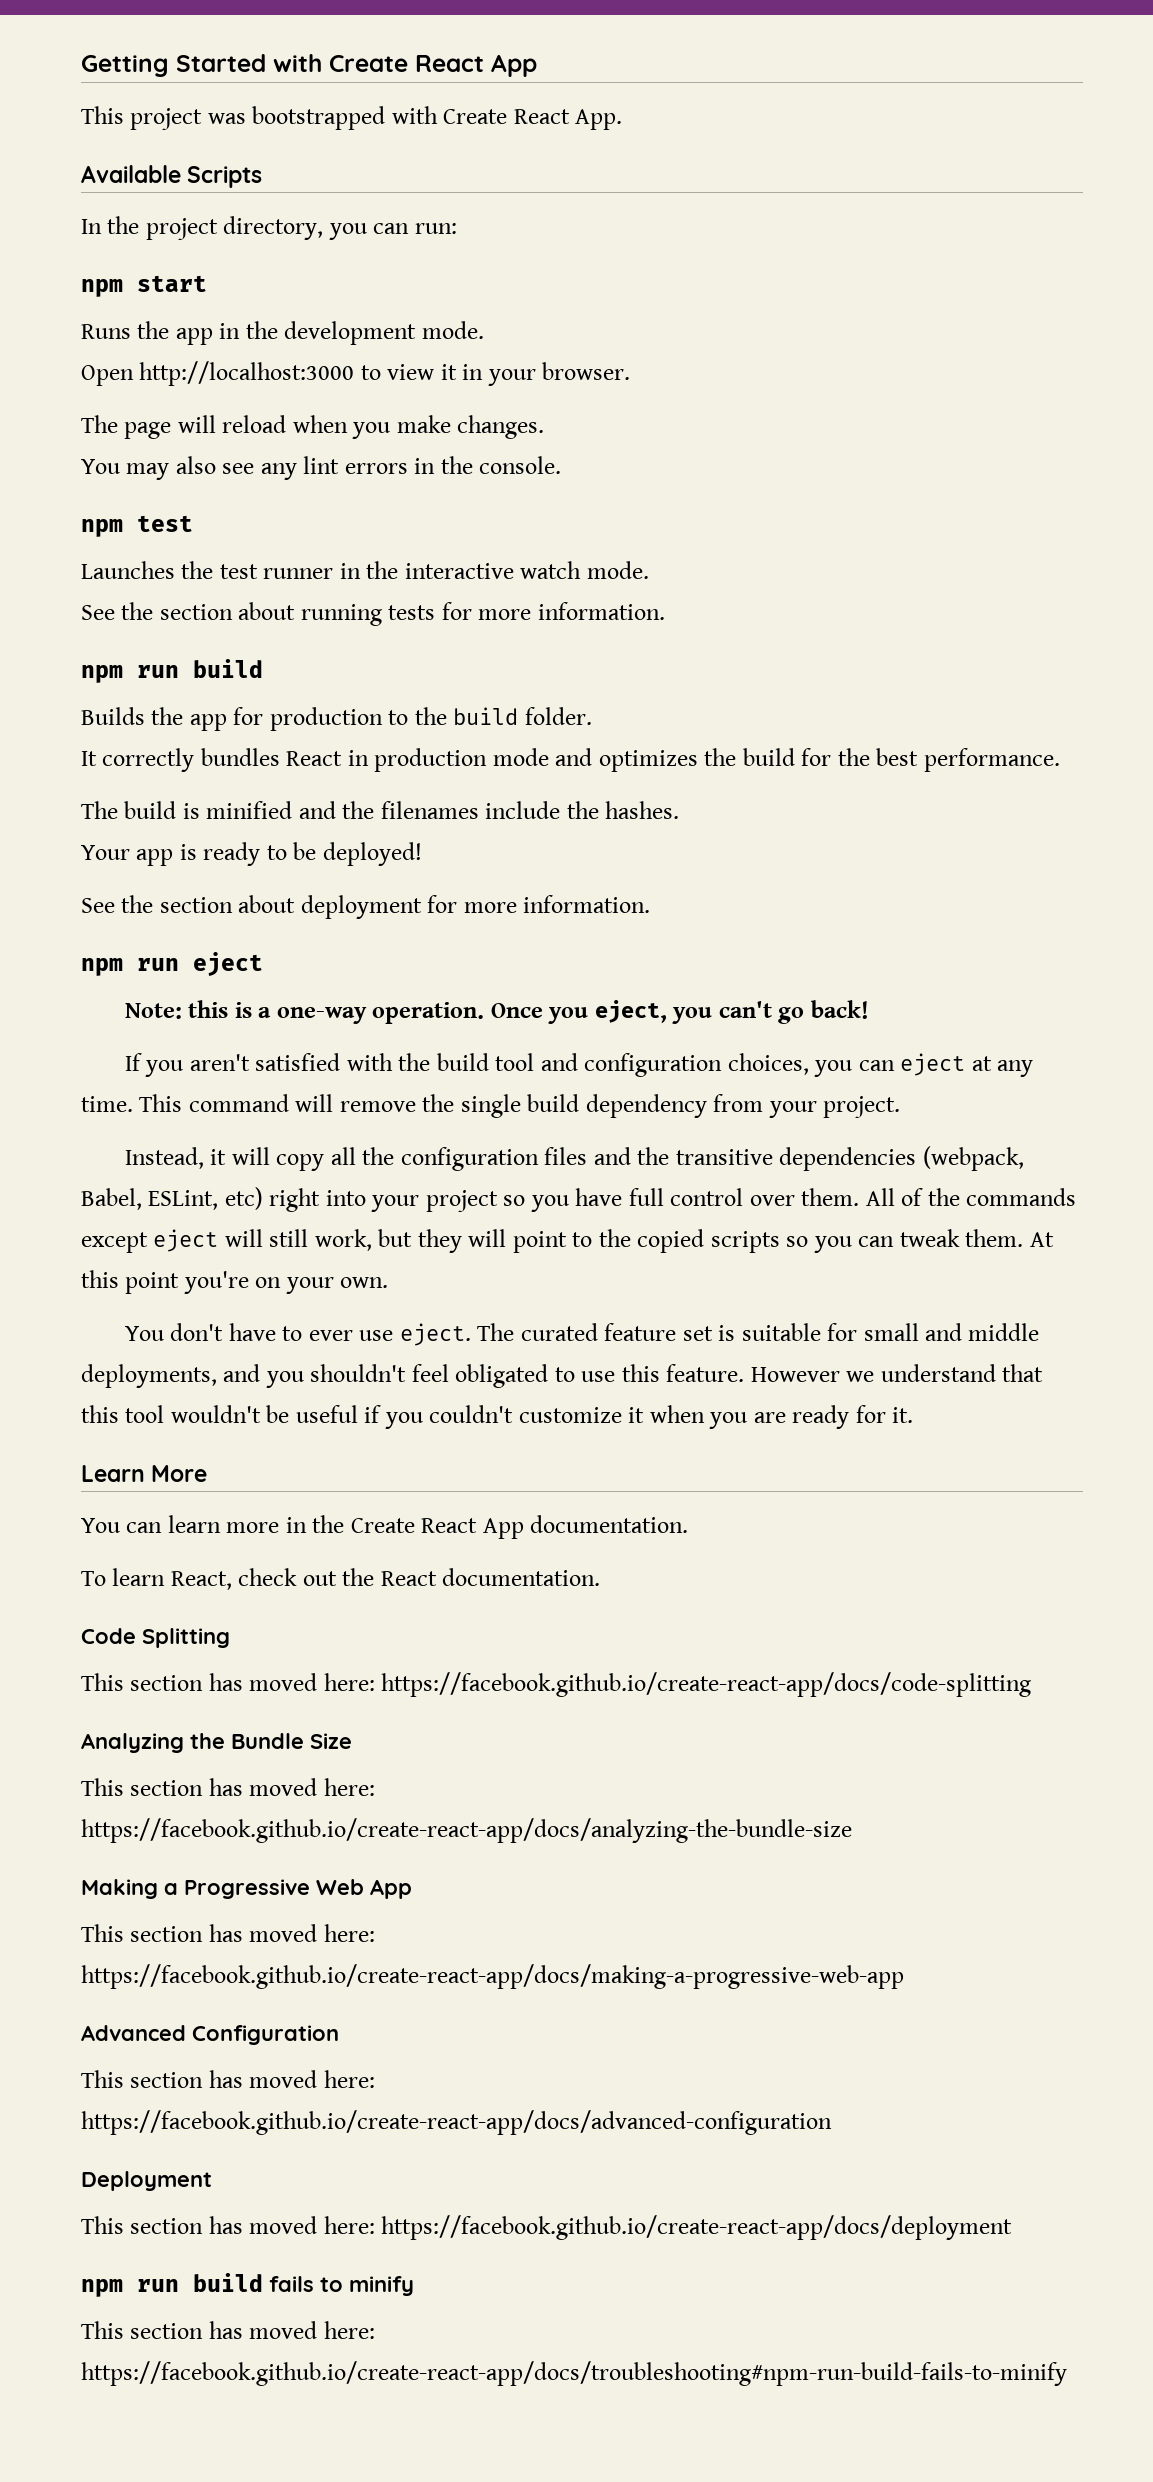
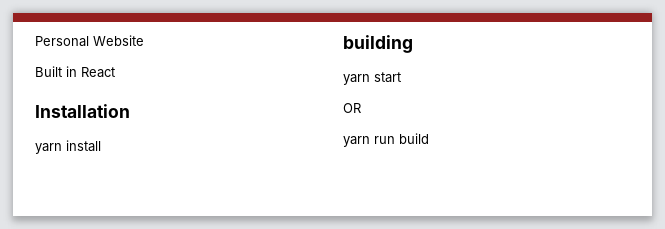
[81,54,537,77] [81,106,623,130] [81,165,263,188] [81,216,457,240] [81,275,207,297] [81,321,484,345] [81,361,631,386] [81,415,545,439] [81,456,562,480] [81,515,193,537] [81,561,649,579] [81,602,665,626] [81,659,263,683] [81,707,592,731] [81,748,1060,772] [81,801,680,819] [81,842,422,866] [81,895,651,919] [81,952,263,976] [124,1000,869,1024] [124,1053,1034,1077] [81,1094,901,1118] [124,1146,1024,1171] [81,1187,1077,1212] [81,1229,1054,1253] [81,1270,389,1294] [124,1323,1040,1346] [81,1364,1044,1388] [81,1405,914,1429] [81,1465,208,1482] [81,1515,689,1539] [81,1568,601,1590] [81,1628,230,1648] [81,1672,1032,1697] [81,1733,352,1753] [81,1778,375,1796] [81,1818,852,1843] [81,1879,412,1899] [81,1924,375,1942] [81,1964,904,1989] [81,2025,339,2045] [81,2070,375,2088] [81,2110,832,2135] [81,2171,212,2191] [81,2215,1013,2240] [81,2273,414,2297] [81,2321,375,2339] [81,2361,1067,2386] Getting Started with Create React App // This project was bootstrapped with Create React App. // Available Scripts // In the project directory, you can run: // npm start // Runs the app in the development mode. // Open http://localhost:3000 to view it in your browser. // The page will reload when you make changes. // You may also see any lint errors in the console. // npm test // Launches the test runner in the interactive watch mode. // See the section about running tests for more information. // npm run build // Builds the app for production to the build folder. // It correctly bundles React in production mode and optimizes the build for the best performance. // The build is minified and the filenames include the hashes. // Your app is ready to be deployed! // See the section about deployment for more information. // npm run eject // Note: this is a one-way operation. Once you eject, you can't go back! // If you aren't satisfied with the build tool and configuration choices, you can eject at any time. This command will remove the single build dependency from your project. // Instead, it will copy all the configuration files and the transitive dependencies (webpack, Babel, ESLint, etc) right into your project so you have full control over them. All of the commands except eject will still work, but they will point to the copied scripts so you can tweak them. At this point you're on your own. // You don't have to ever use eject. The curated feature set is suitable for small and middle deployments, and you shouldn't feel obligated to use this feature. However we understand that this tool wouldn't be useful if you couldn't customize it when you are ready for it. // Learn More // You can learn more in the Create React App documentation. // To learn React, check out the React documentation. // Code Splitting // This section has moved here: https://facebook.github.io/create-react-app/docs/code-splitting // Analyzing the Bundle Size // This section has moved here: https://facebook.github.io/create-react-app/docs/analyzing-the-bundle-size // Making a Progressive Web App // This section has moved here: https://facebook.github.io/create-react-app/docs/making-a-progressive-web-app // Advanced Configuration // This section has moved here: https://facebook.github.io/create-react-app/docs/advanced-configuration // Deployment // This section has moved here: https://facebook.github.io/create-react-app/docs/deployment // npm run build fails to minify // This section has moved here: https://facebook.github.io/create-react-app/docs/troubleshooting#npm-run-build-fails-to-minify -> [35,35,144,47] [35,66,115,78] [35,104,130,118] [35,140,101,154] [343,35,413,53] [343,72,401,85] [343,103,361,113] [343,133,429,147] Personal Website // Built in React // Installation // yarn install // building // yarn start // OR // yarn run build

